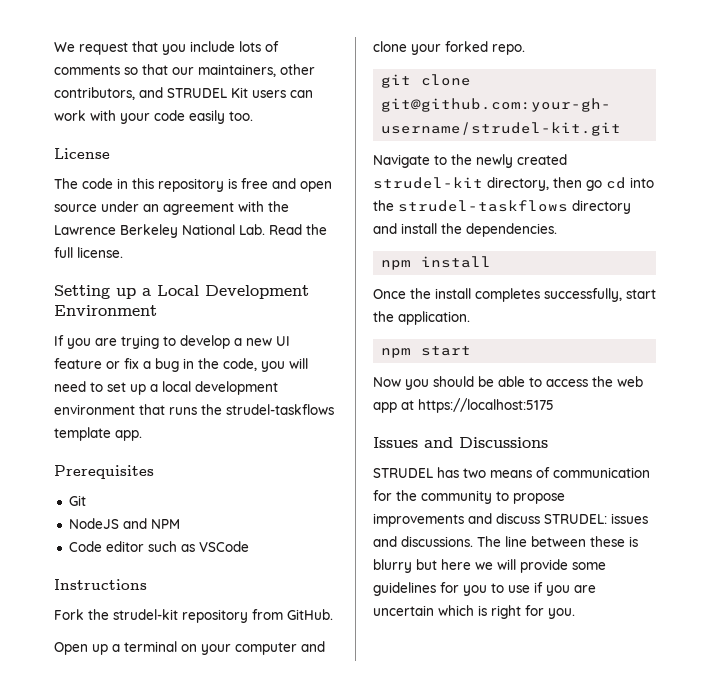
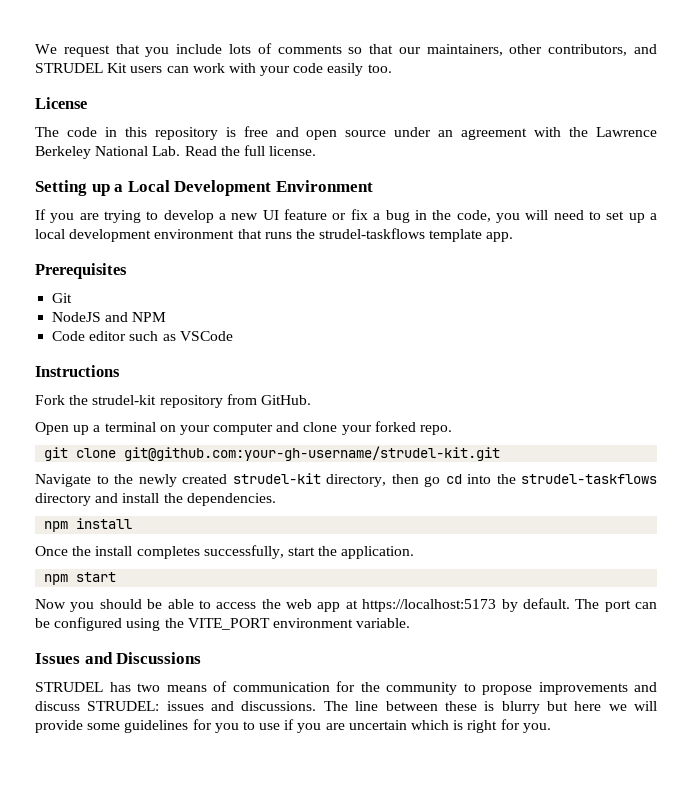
[418,398,554,413] https://localhost:5175 -> [362,598,657,612] [35,617,411,631] https://localhost:5173 by default. The port can be configured using the VITE_PORT environment variable.

